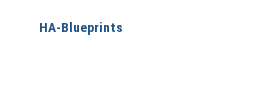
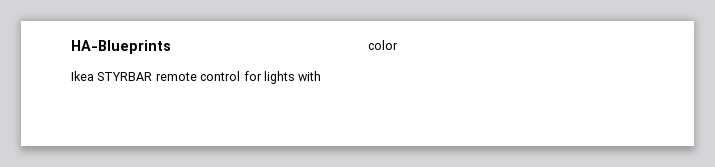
(123, 28) none -> [71,71,322,84] [368,40,398,50] // Ikea STYRBAR remote control for lights with color

